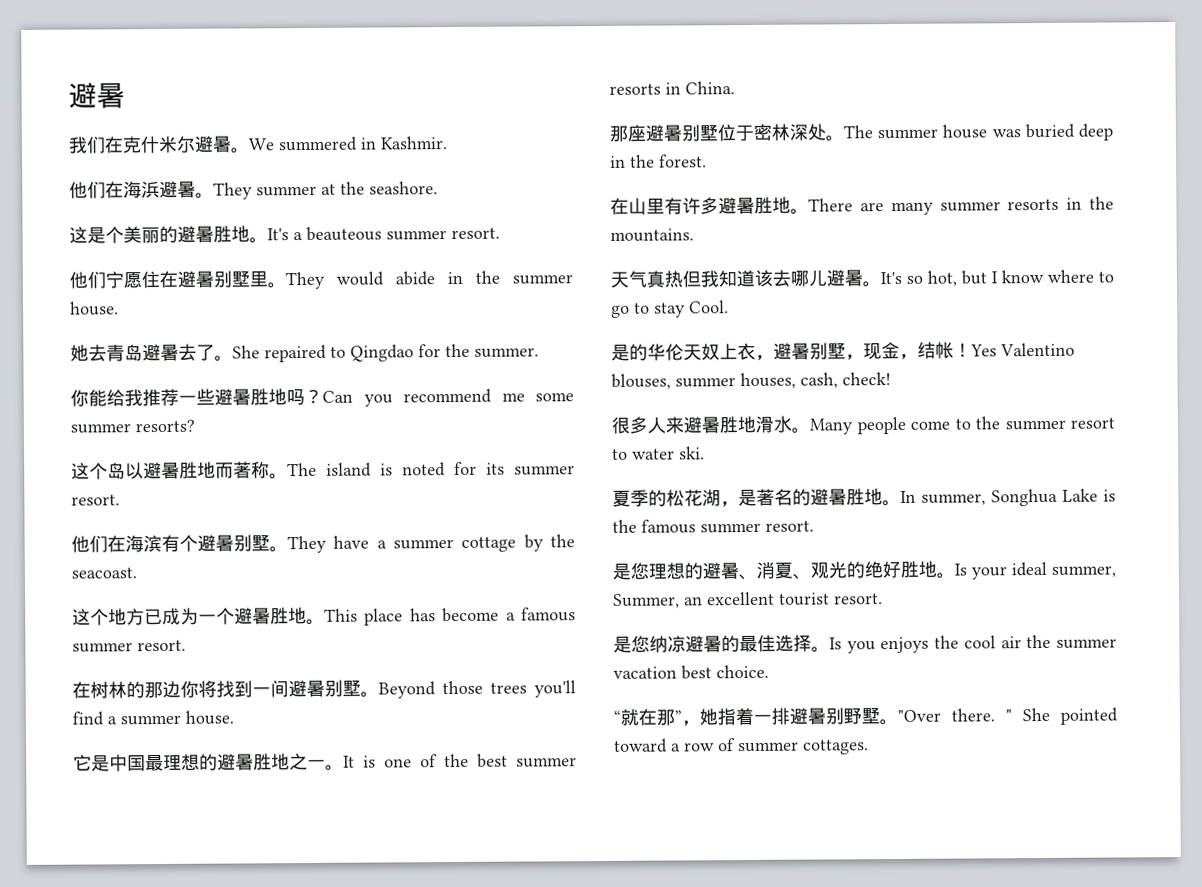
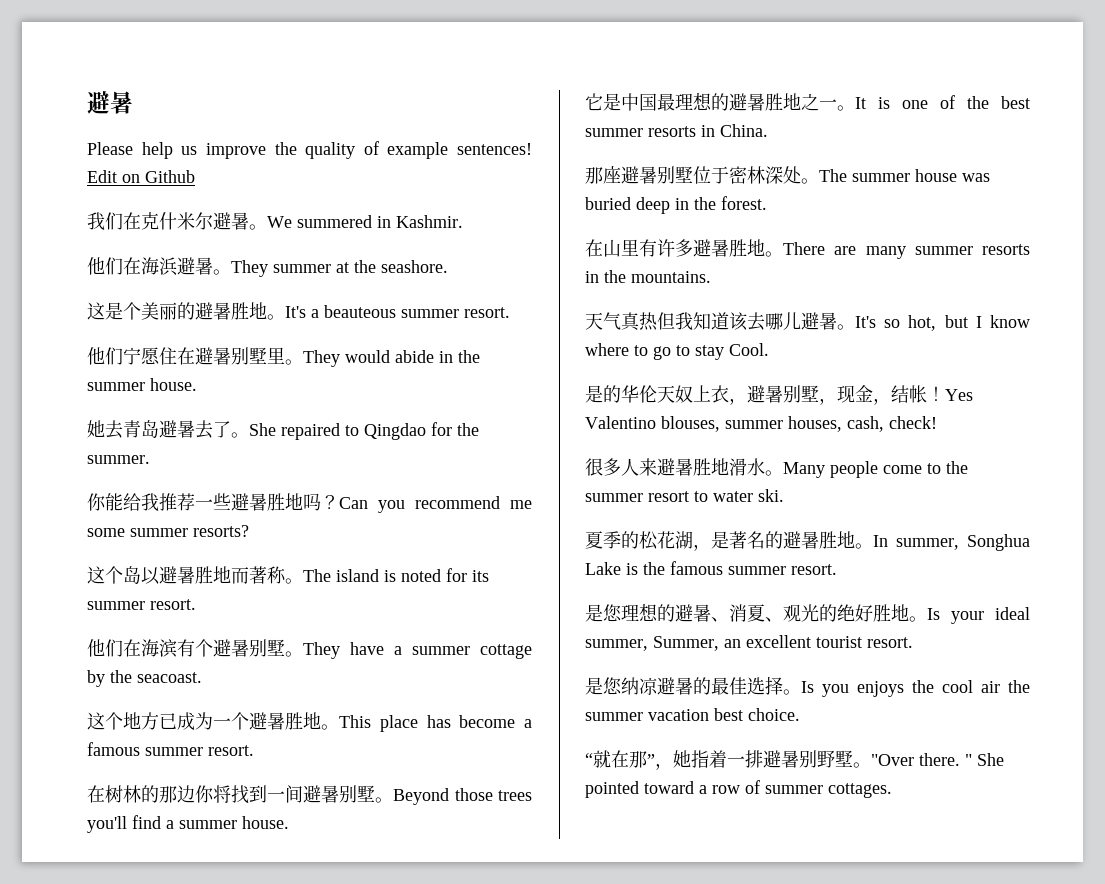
[68,82,125,109] 避暑 -> [87,91,133,114] [87,141,532,159] [87,170,195,183] 避暑 // Please help us improve the quality of example sentences! Edit on Github

